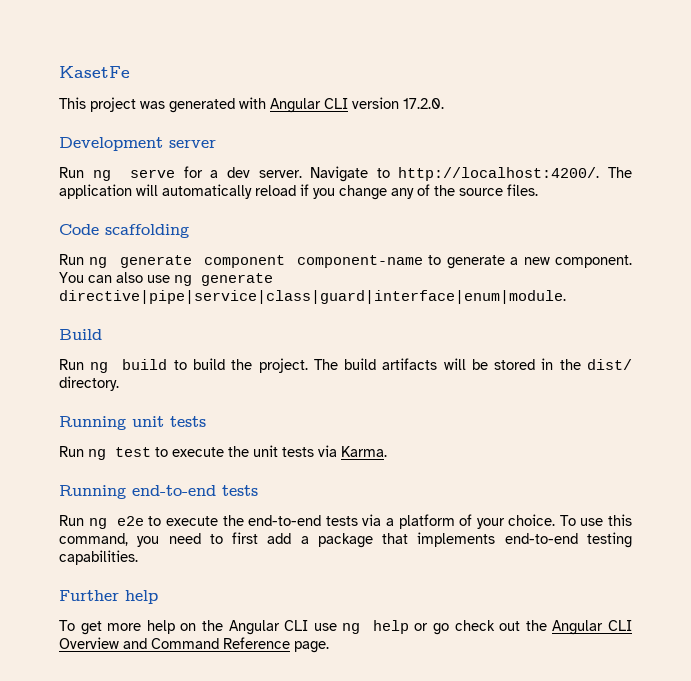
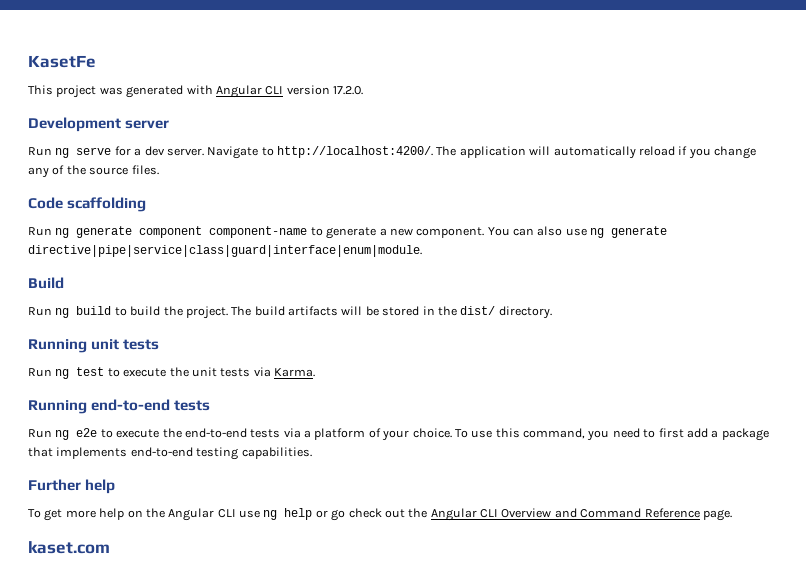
(329, 647) none -> [28,541,110,554] // kaset.com

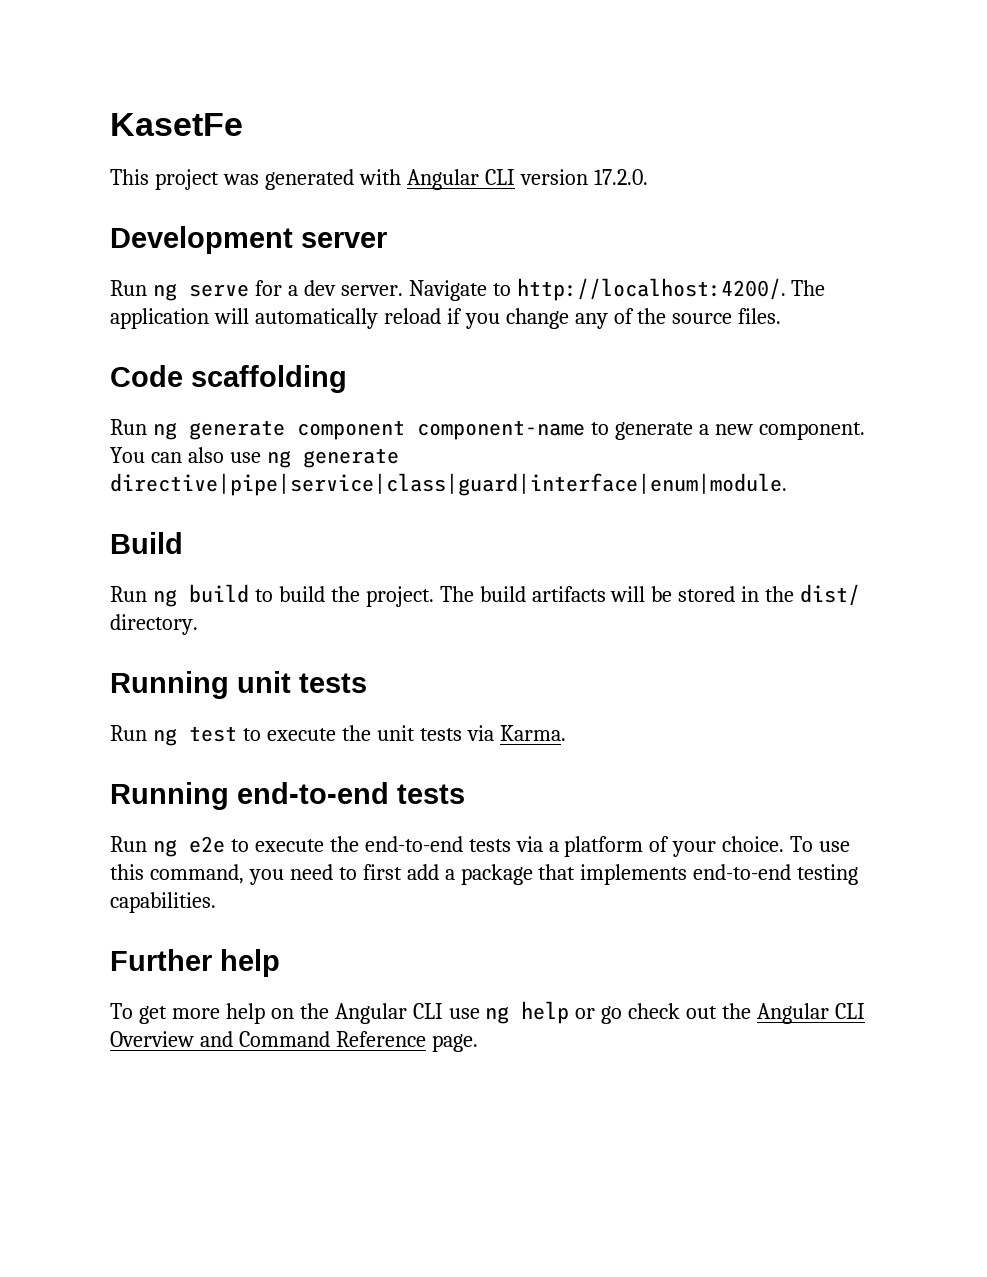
[28,541,110,554] // kaset.com -> (478, 1043) none

